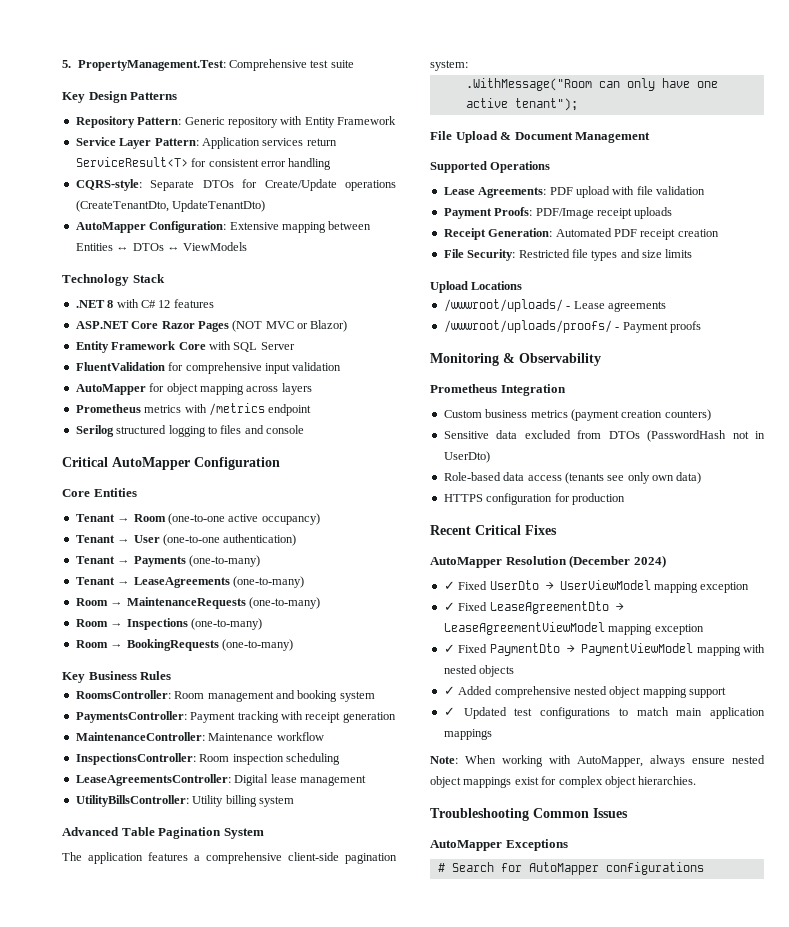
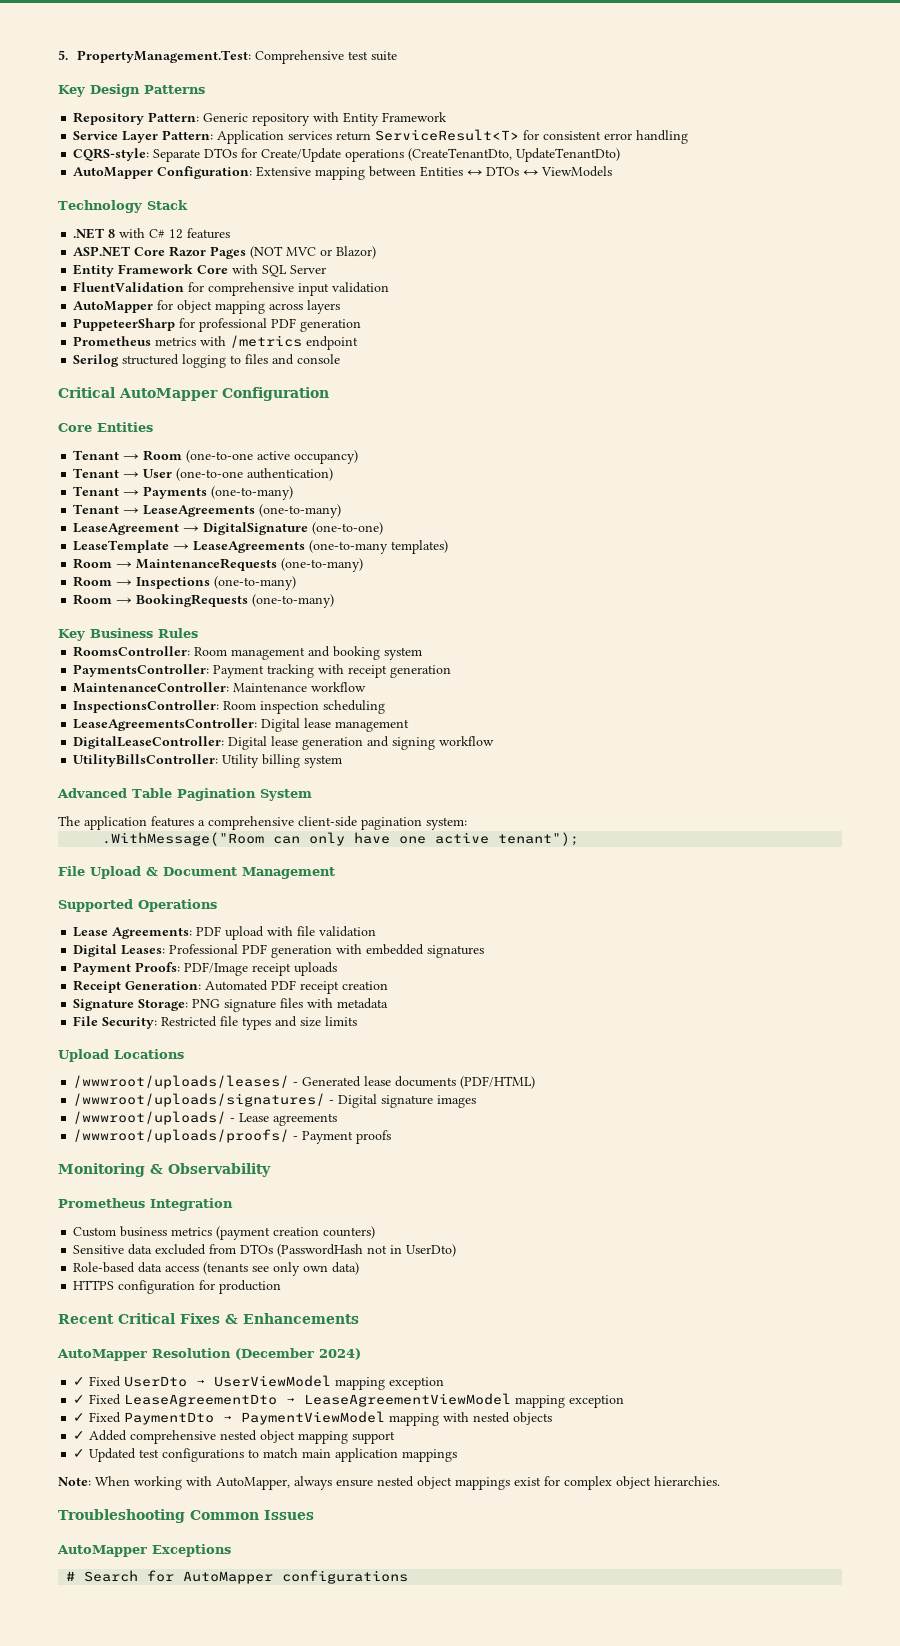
(312, 389) none -> [73,318,362,332] // PuppeteerSharp for professional PDF generation
(304, 582) none -> [73,522,384,535] [73,540,449,554] // LeaseAgreement → DigitalSignature (one-to-one) // LeaseTemplate → LeaseAgreements (one-to-many templates)
(366, 780) none -> [73,736,495,750] // DigitalLeaseController: Digital lease generation and signing workflow
(705, 190) none -> [73,944,485,958] // Digital Leases: Professional PDF generation with embedded signatures
(719, 233) none -> [73,998,389,1012] // Signature Storage: PNG signature files with metadata
(523, 285) none -> [73,1075,536,1089] [73,1093,477,1108] // /wwwroot/uploads/leases/ - Generated lease documents (PDF/HTML) // /wwwroot/uploads/signatures/ - Digital signature images
(557, 530) none -> [225,1313,359,1324] & Enhancements

